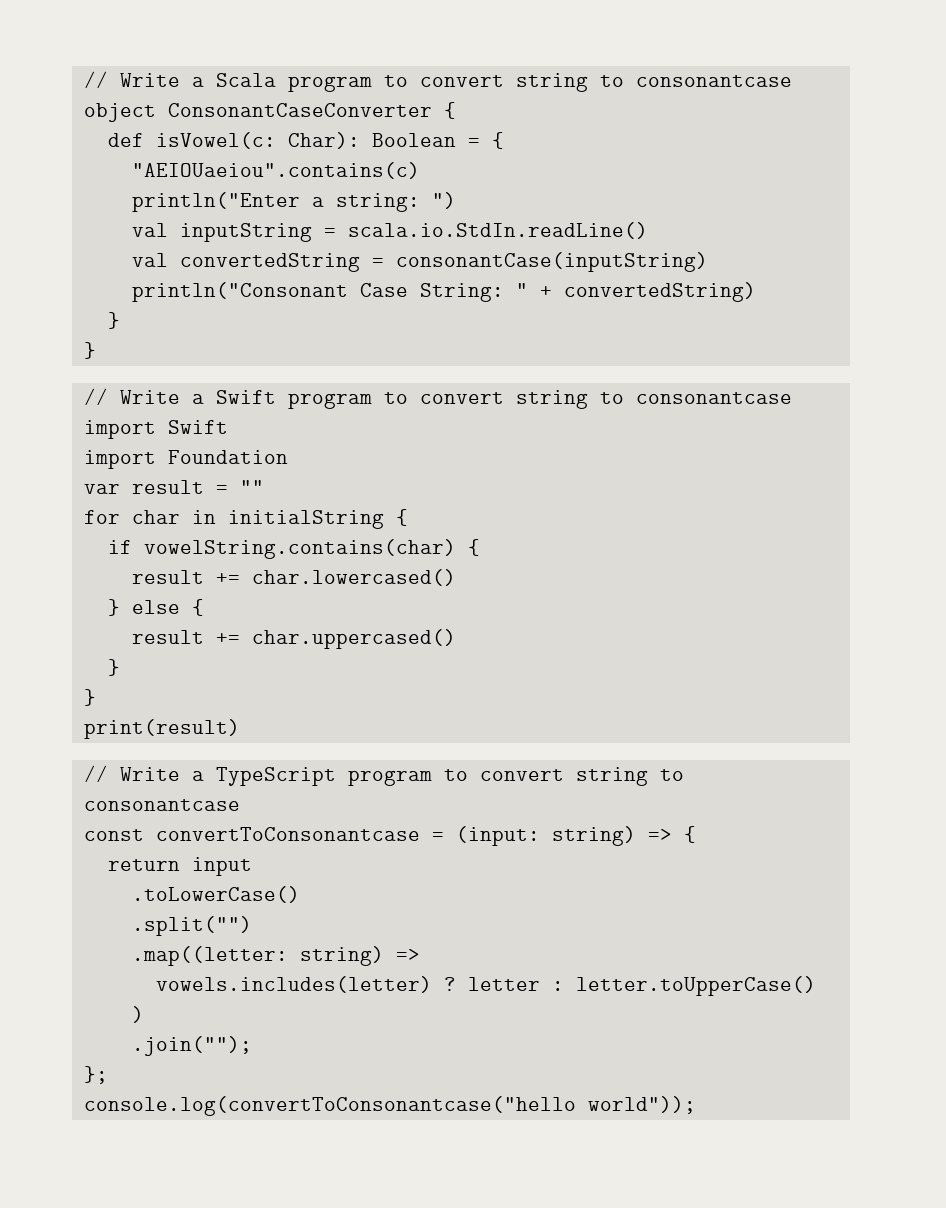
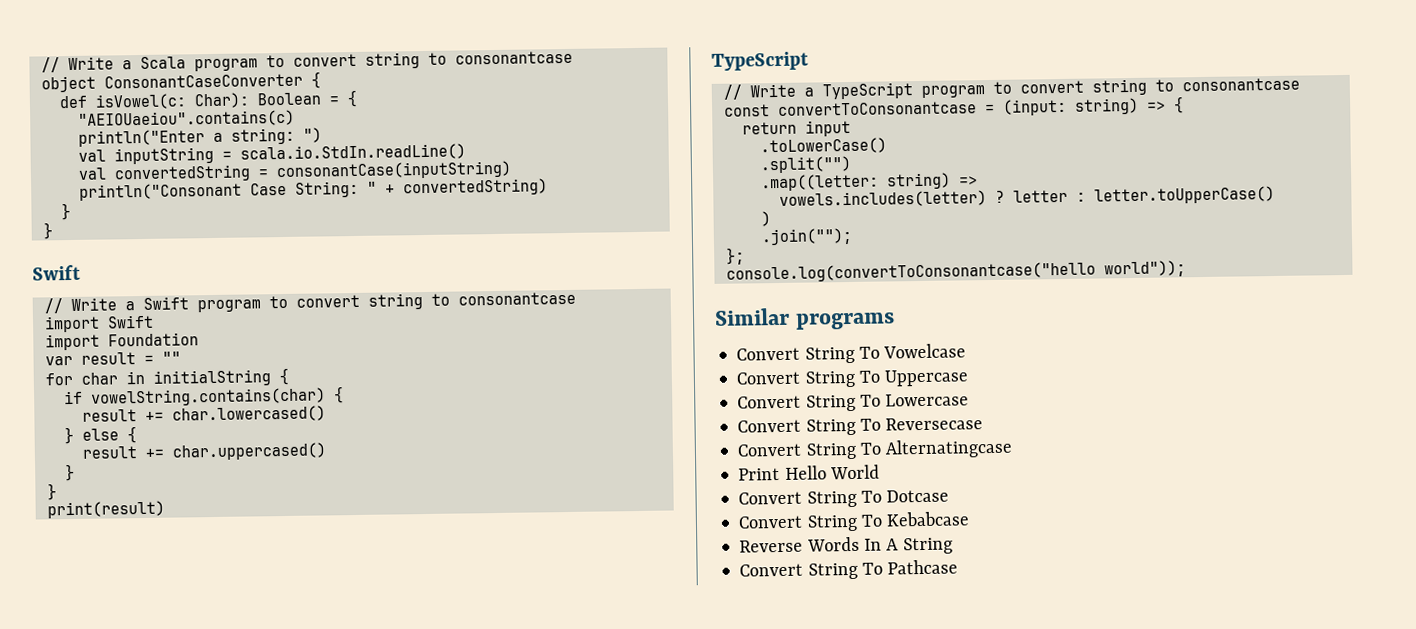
(96, 350) none -> [32,264,81,281] // Swift
(240, 729) none -> [711,51,809,71] // TypeScript
(696, 1105) none -> [714,307,895,330] [736,343,967,364] [736,369,970,388] [737,393,970,412] [737,417,984,436] [737,438,1014,460] [738,464,880,481] [738,489,950,508] [738,511,971,532] [739,536,953,555] [739,559,959,580] // Similar programs // Convert String To Vowelcase // Convert String To Uppercase // Convert String To Lowercase // Convert String To Reversecase // Convert String To Alternatingcase // Print Hello World // Convert String To Dotcase // Convert String To Kebabcase // Reverse Words In A String // Convert String To Pathcase

